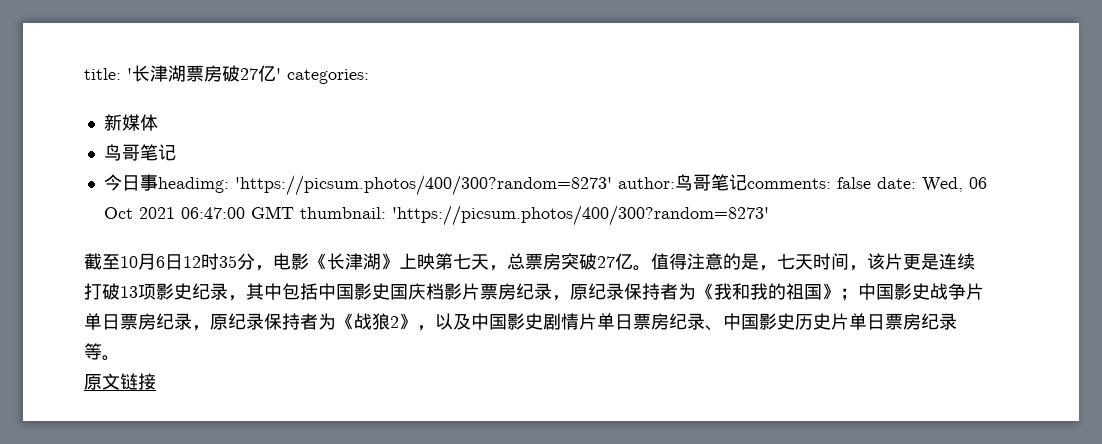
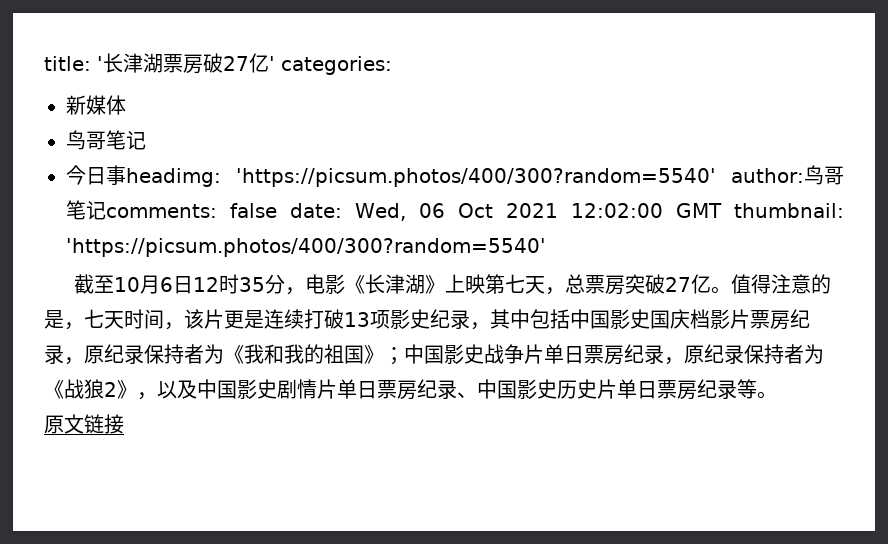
[234,175,612,196] 'https://picsum.photos/400/300?random=8273' -> [236,168,716,187] 'https://picsum.photos/400/300?random=5540'
[180,207,245,219] 06:47:00 -> [570,203,663,218] 12:02:00
[391,205,769,226] 'https://picsum.photos/400/300?random=8273' -> [66,238,546,257] 'https://picsum.photos/400/300?random=5540'

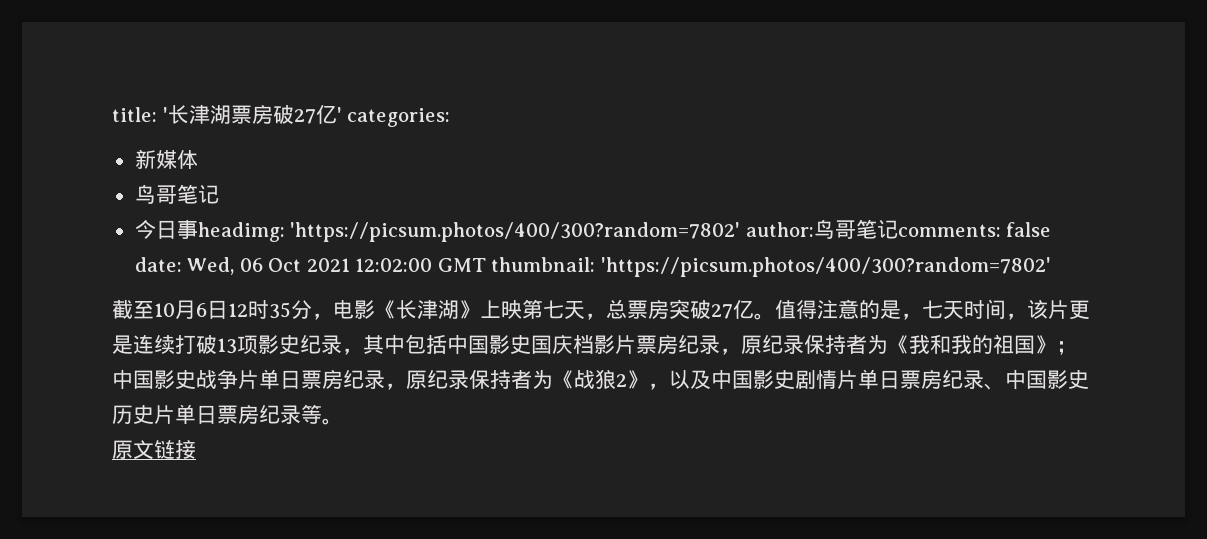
[236,168,716,187] 'https://picsum.photos/400/300?random=5540' -> [290,222,741,242] 'https://picsum.photos/400/300?random=7802'
[66,238,546,257] 'https://picsum.photos/400/300?random=5540' -> [600,257,1051,277] 'https://picsum.photos/400/300?random=7802'

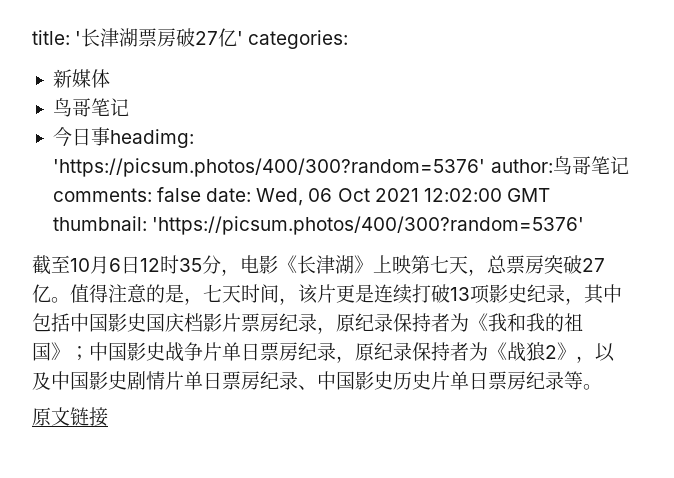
[290,222,741,242] 'https://picsum.photos/400/300?random=7802' -> [52,158,485,177] 'https://picsum.photos/400/300?random=5376'
[600,257,1051,277] 'https://picsum.photos/400/300?random=7802' -> [152,216,585,235] 'https://picsum.photos/400/300?random=5376'

